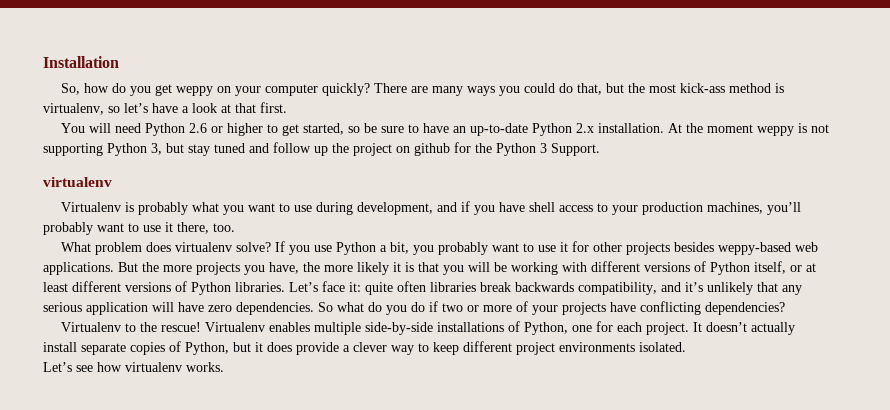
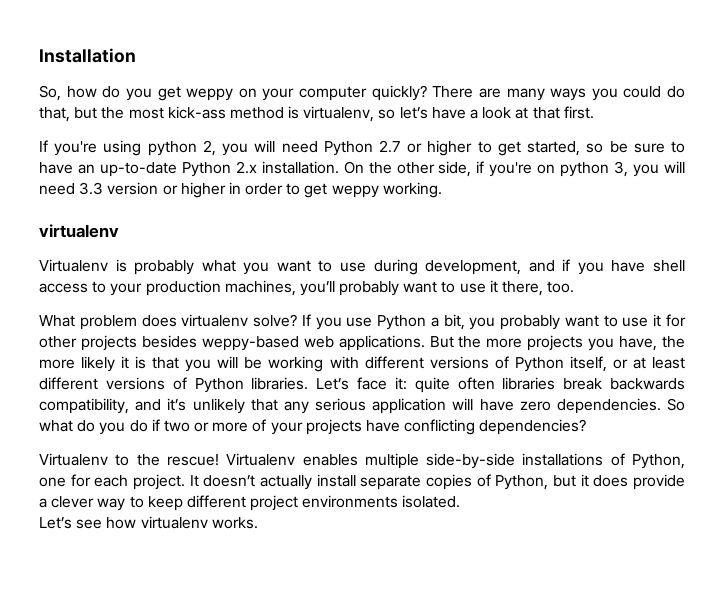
[61,123,86,133] You -> [39,140,249,156] If you're using python 2, you
[189,123,208,133] 2.6 -> [379,140,401,153] 2.7
[668,123,830,136] [43,142,600,156] At the moment weppy is not supporting Python 3, but stay tuned and follow up the project on github for the Python 3 Support. -> [343,161,685,177] [39,182,442,198] On the other side, if you're on python 3, you will need 3.3 version or higher in order to get weppy working.

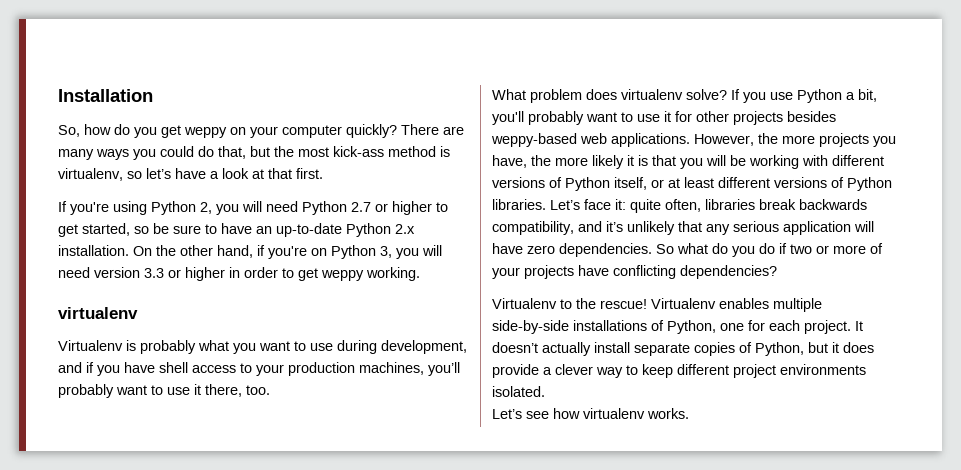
[147,141,197,156] python -> [151,201,196,215] Python
[438,161,472,177] side, -> [217,245,253,258] hand,
[560,162,610,177] python -> [331,245,376,259] Python
[79,182,159,195] 3.3 version -> [94,267,164,278] version 3.3
[469,317,496,330] you -> [492,111,524,125] you'll
[429,336,454,348] But -> [694,134,754,146] However,
[457,377,495,390] often -> [665,199,701,212] often,

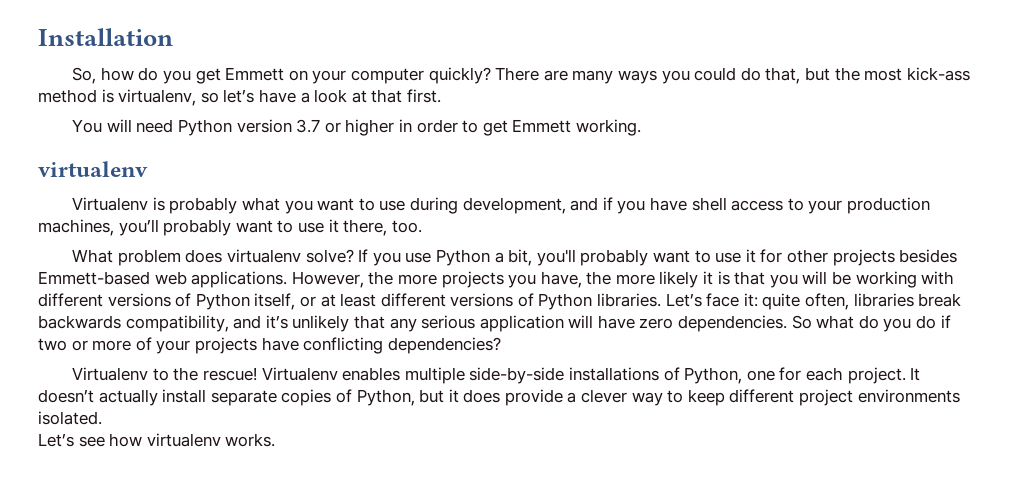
[184,127,227,138] weppy -> [225,67,285,81] Emmett
[58,201,448,215] [58,223,415,237] [58,245,442,259] [58,267,164,278] If you're using Python 2, you will need Python 2.7 or higher to get started, so be sure to have an up-to-date Python 2.x installation. On the other hand, if you're on Python 3, you will need version 3.3 -> [72,119,321,136] You will need Python version 3.7
[321,270,364,281] weppy -> [512,119,572,133] Emmett
[491,133,577,147] weppy-based -> [38,271,150,285] Emmett-based

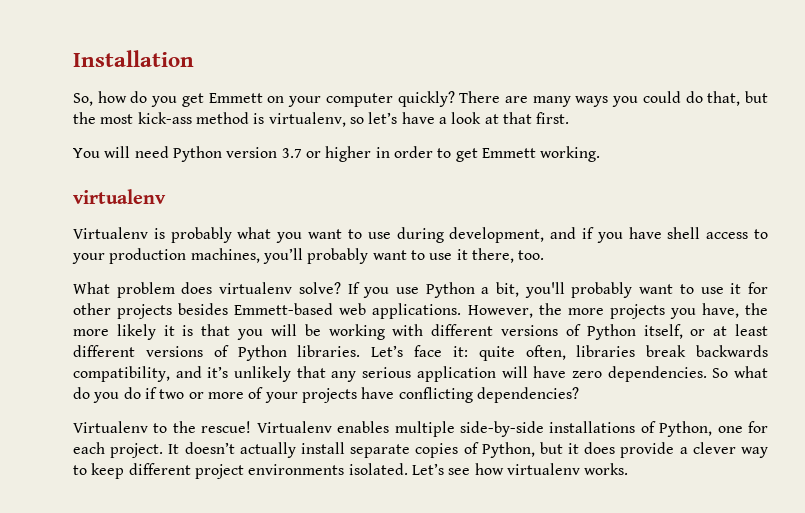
(102, 418) // -> (408, 469) none

